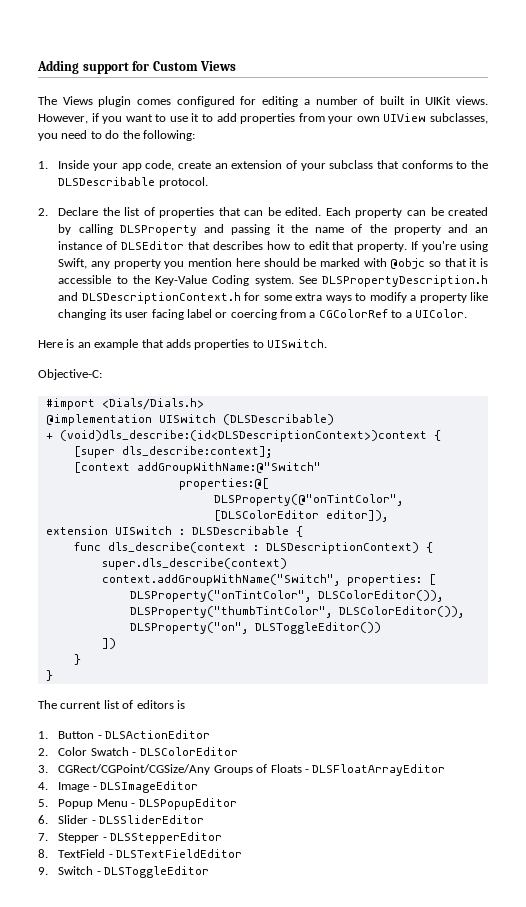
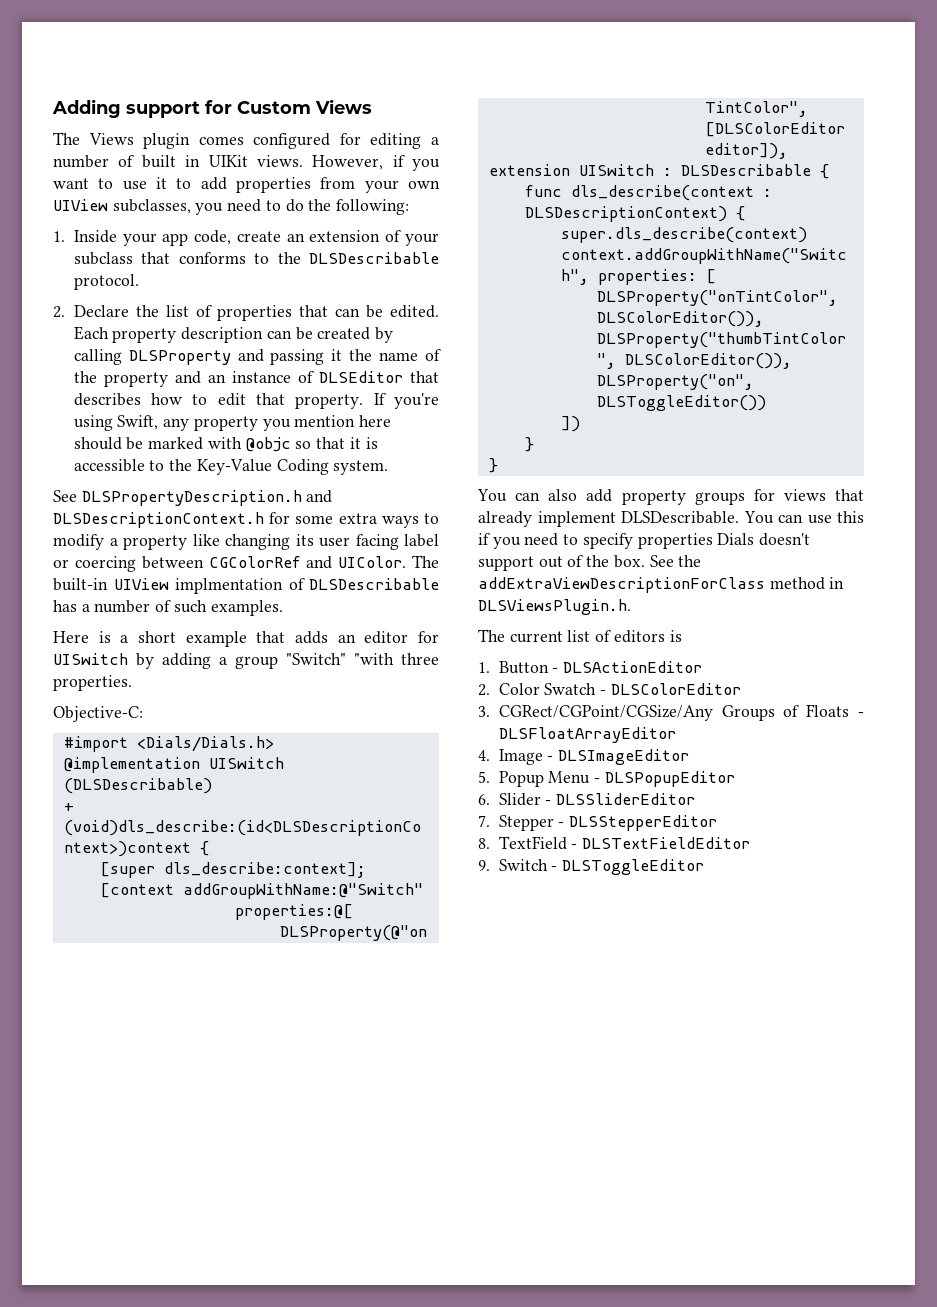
(403, 213) none -> [181,327,264,343] description
(294, 281) none -> (389, 467) //
[280,309,467,318] from a CGColorRef to a UIColor. -> [141,555,439,569] [53,578,439,594] [53,600,283,616] between CGColorRef and UIColor. The built-in UIView implmentation of DLSDescribable has a number of such examples.
[77,342,91,348] an -> [120,631,176,643] a short
[194,339,327,350] properties to UISwitch. -> [337,631,440,644] [53,653,439,669] [53,675,132,691] an editor for UISwitch by adding a group "Switch" "with three properties.
(53, 675) none -> [477,489,864,505] [478,511,864,527] [478,533,811,549] [478,555,702,571] [478,577,845,593] [478,599,631,615] // You can also add property groups for views that already implement DLSDescribable. You can use this if you need to specify properties Dials doesn't support out of the box. See the addExtraViewDescriptionForClass method in DLSViewsPlugin.h.

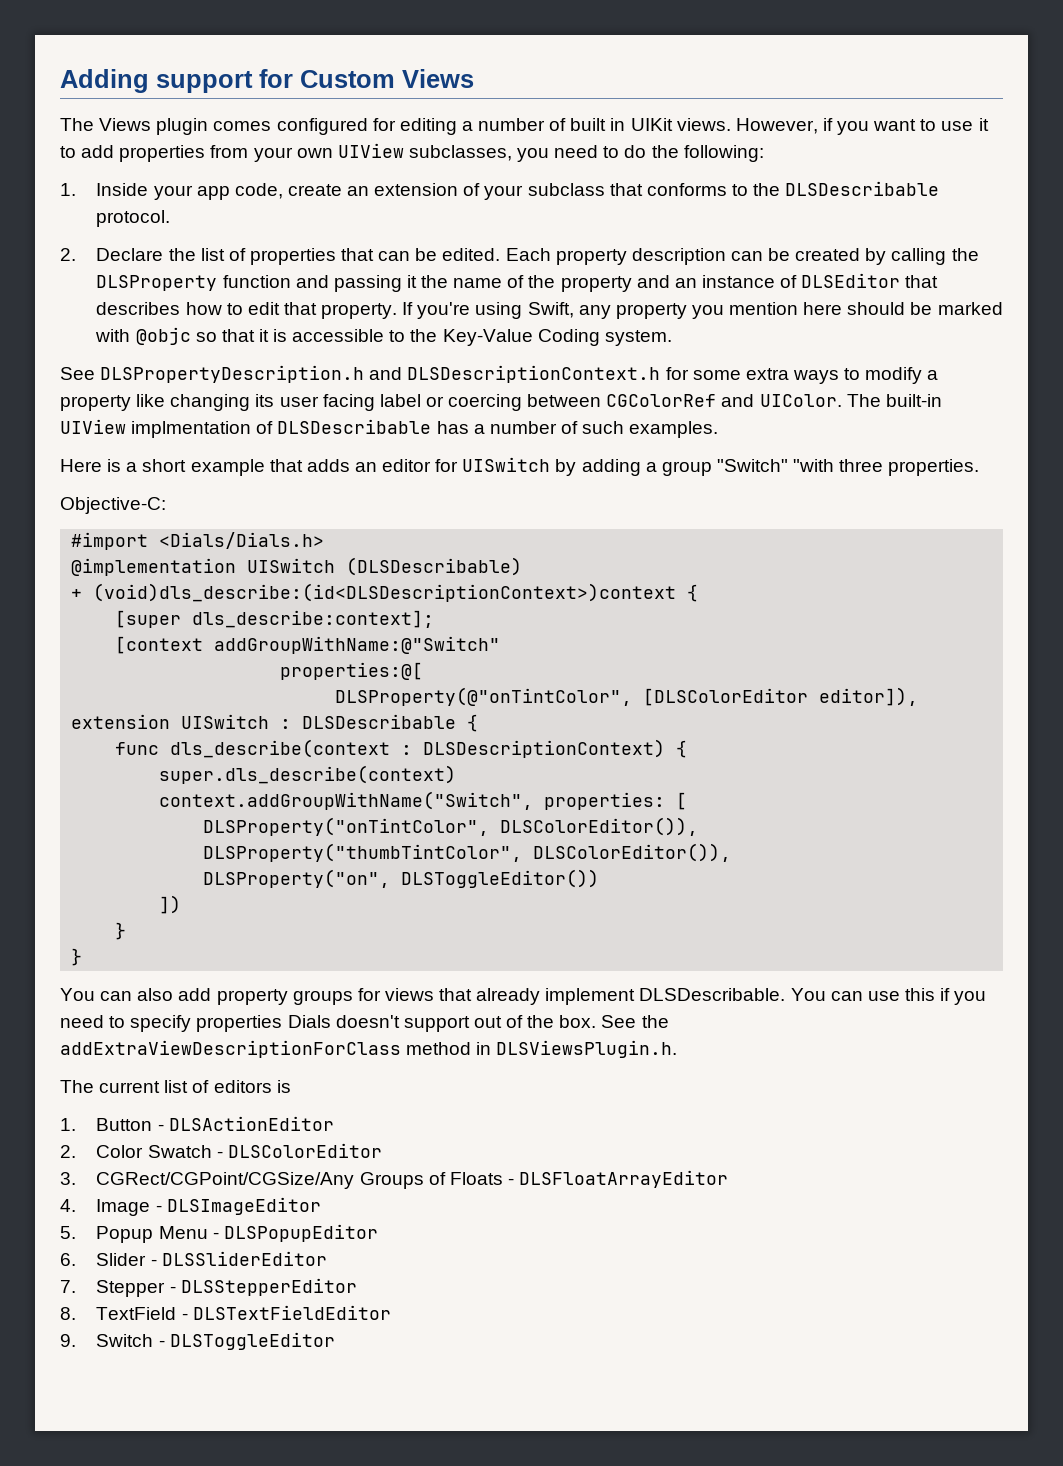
[128,350,231,365] DLSProperty -> [951,248,979,261] [96,275,291,291] the DLSProperty function

